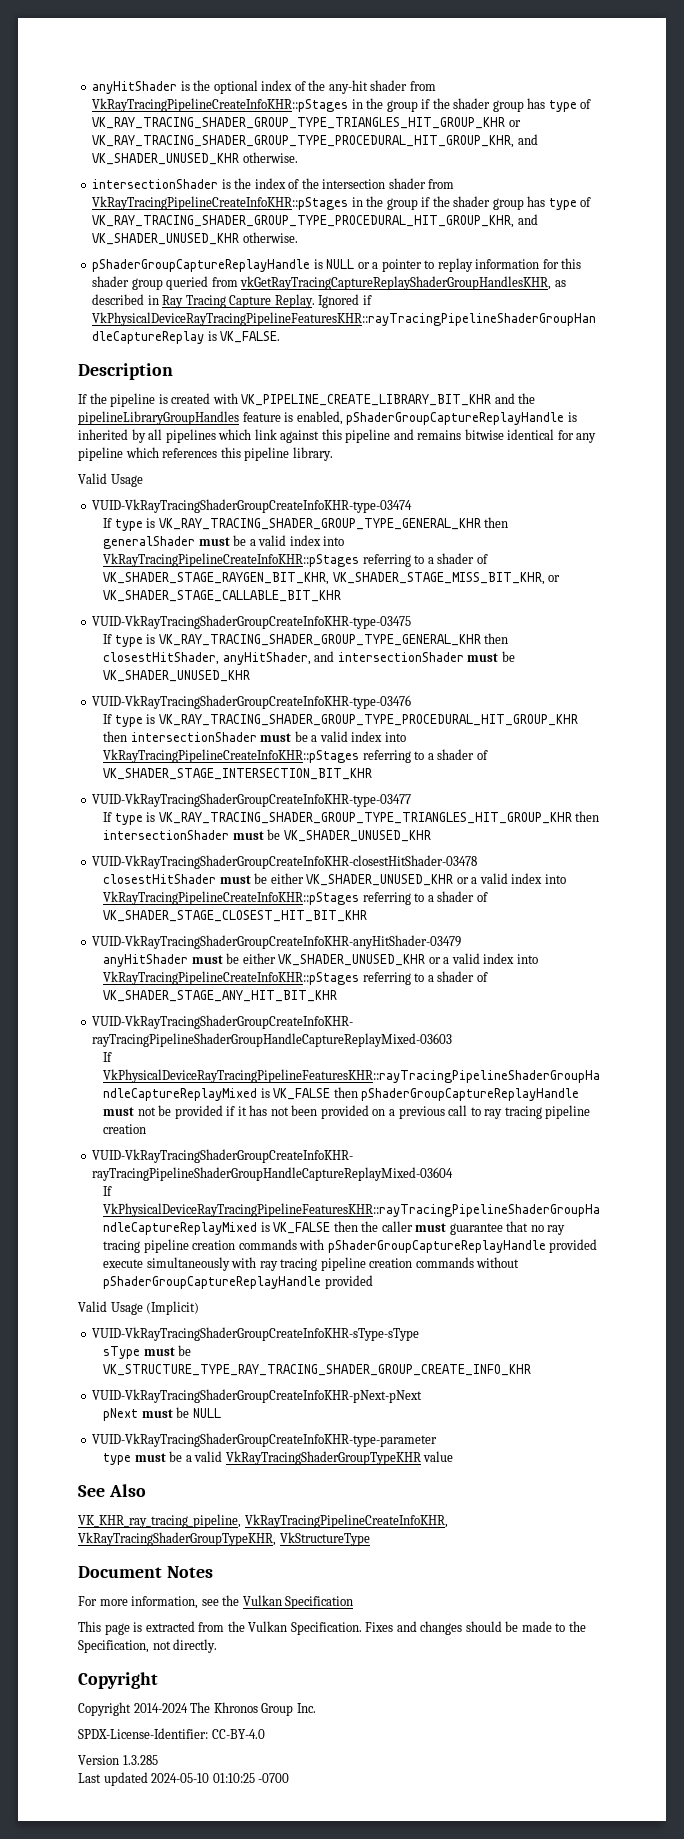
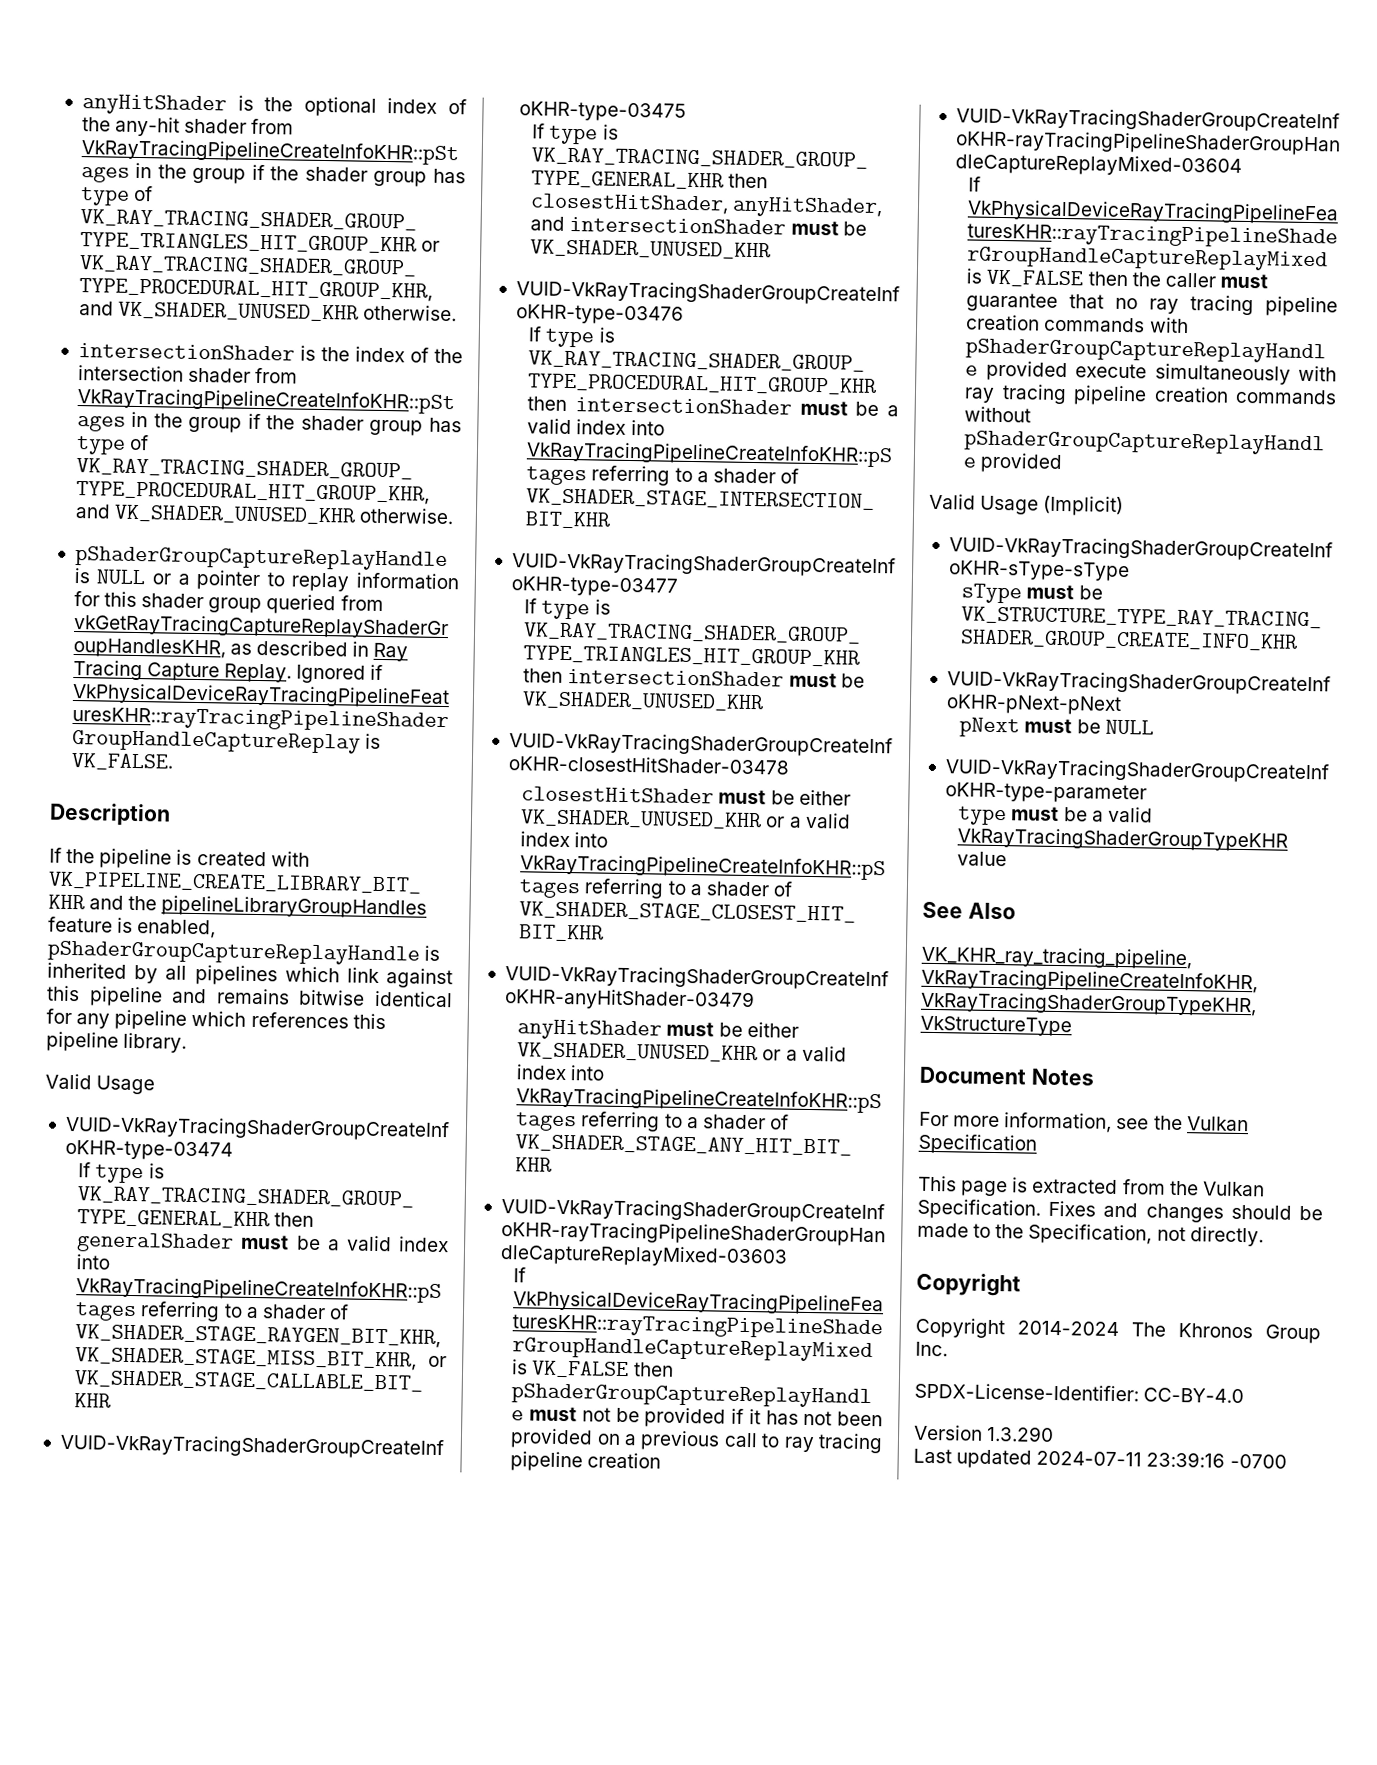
[122,1755,158,1765] 1.3.285 -> [986,1425,1055,1443] 1.3.290
[151,1773,255,1783] 2024-05-10 01:10:25 -> [1036,1450,1226,1468] 2024-07-11 23:39:16

